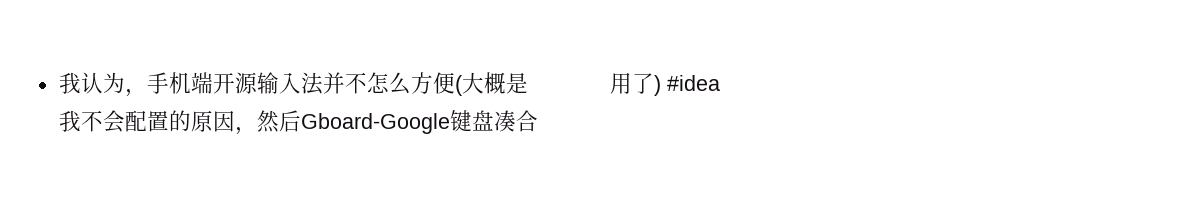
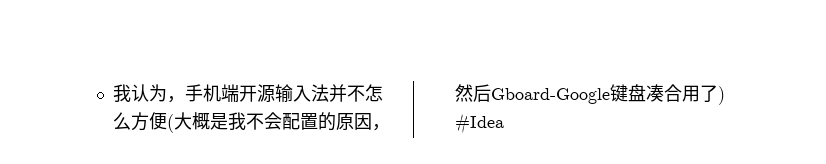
[666,75,720,91] #idea -> [454,113,504,134] #Idea

